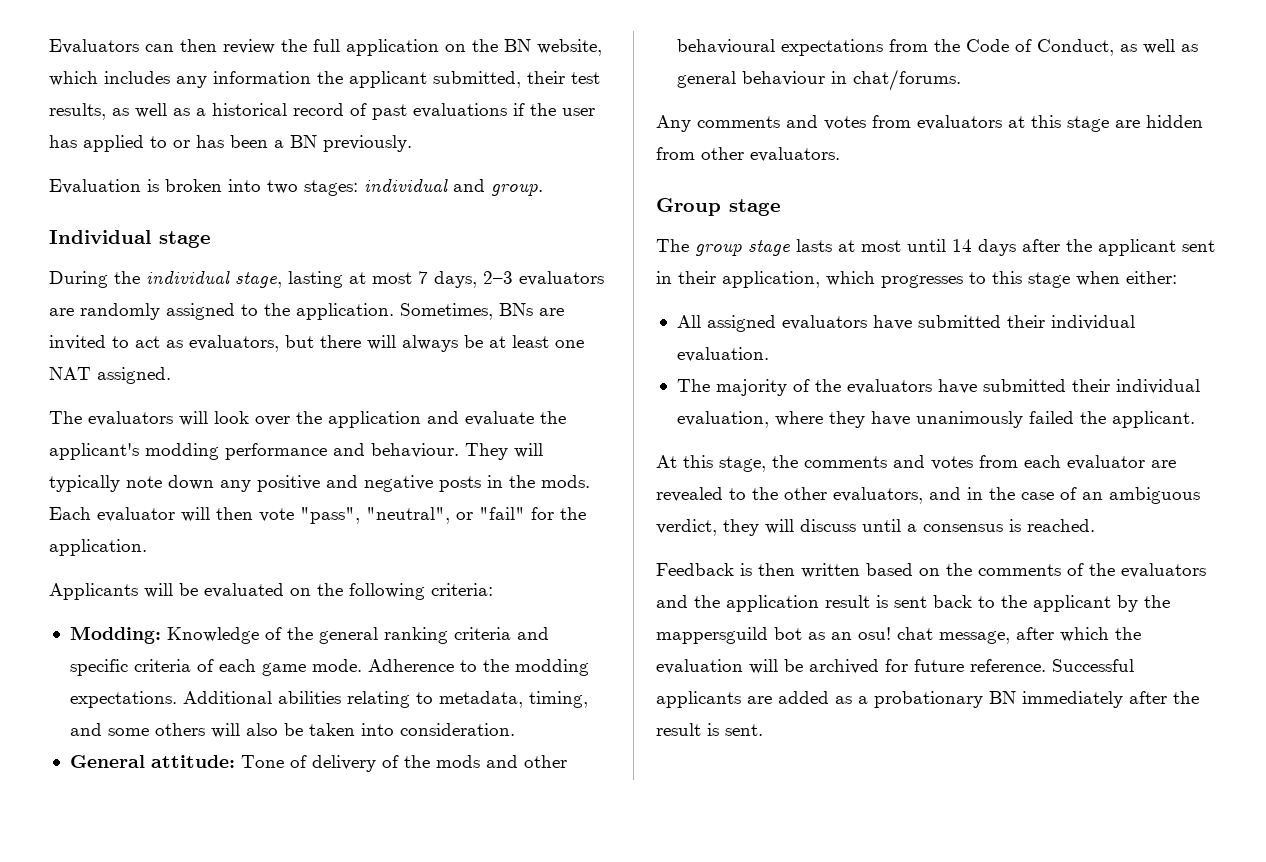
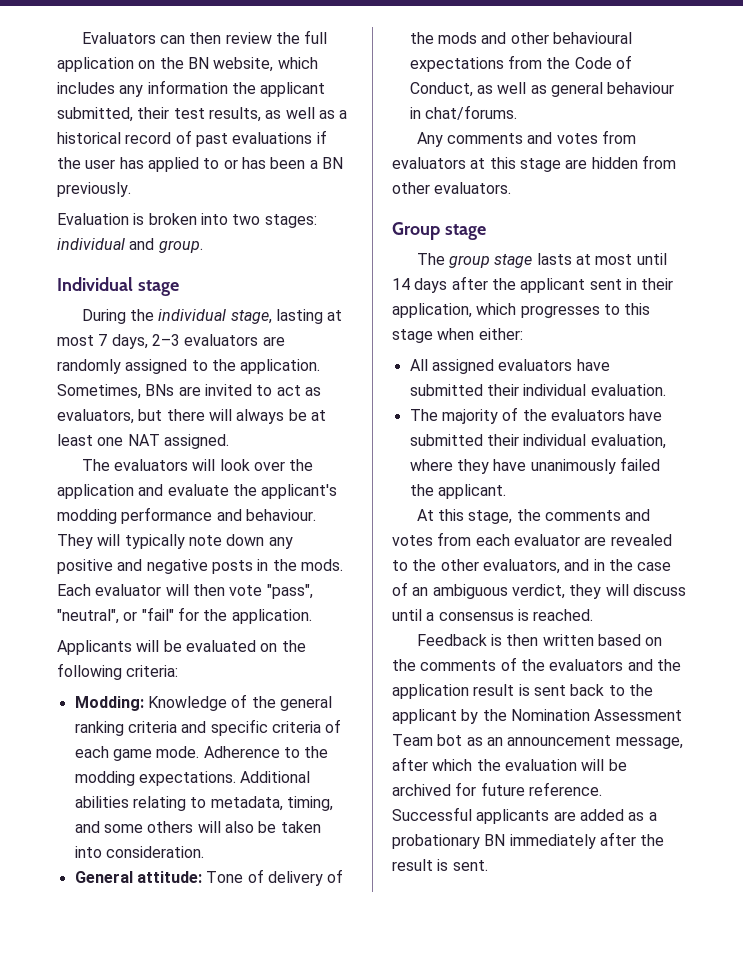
[656,627,768,644] mappersguild -> [510,709,683,721] [392,734,433,746] Nomination Assessment Team
[858,627,933,640] osu! chat -> [507,735,612,746] announcement

